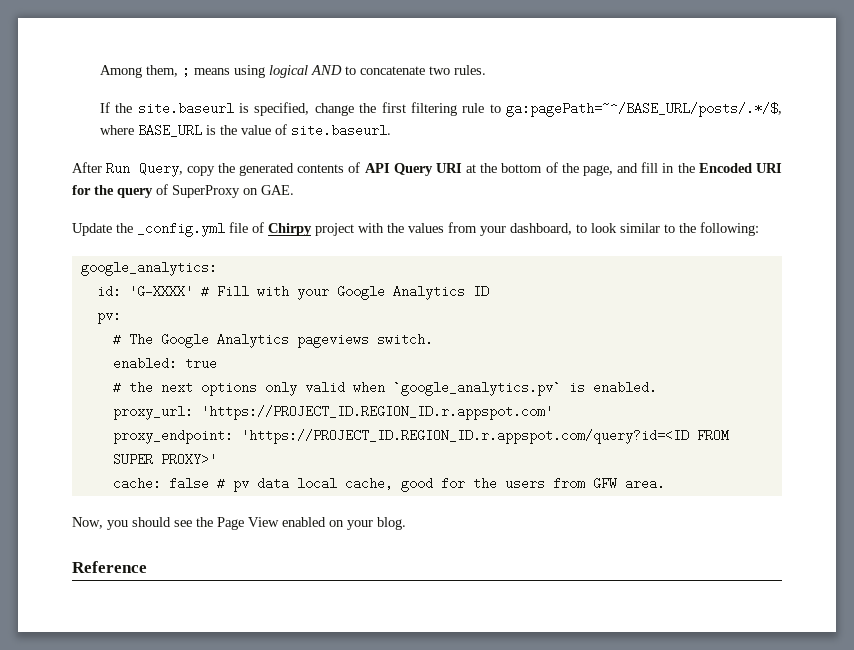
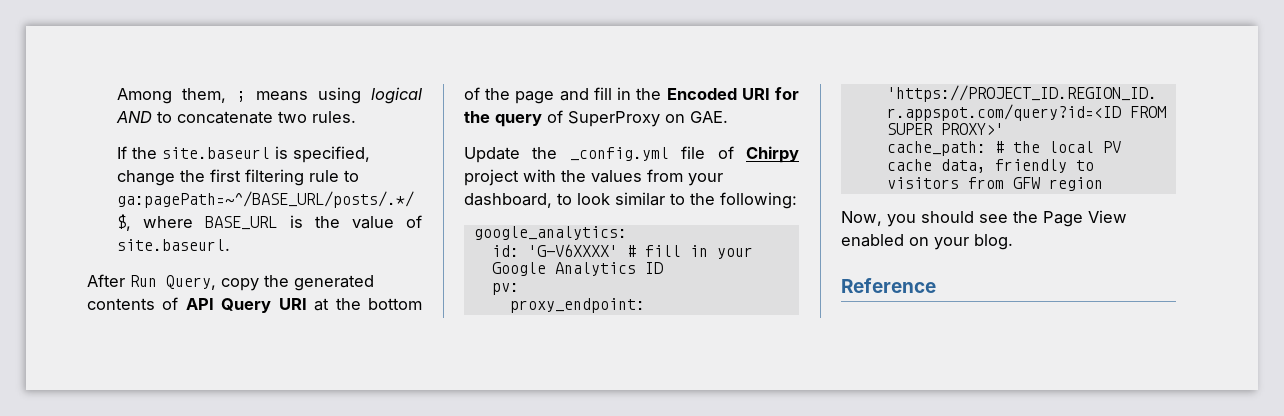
[582,165,613,176] page, -> [515,91,555,104] page
[128,285,289,298] 'G-XXXX' # Fill with -> [527,244,708,257] 'G-V6XXXX' # fill in
[112,333,433,348] [112,357,217,370] [112,381,657,396] [112,405,553,420] // # The Google Analytics pageviews switch. // enabled: true // # the next options only valid when `google_analytics.pv` is enabled. // proxy_url: 'https://PROJECT_ID.REGION_ID.r.appspot.com' -> (519, 289) none
[112,477,545,492] cache: false # pv data local cache, good for the users -> [886,141,1121,156] [886,159,1094,173] [886,177,959,189] cache_path: # the local PV cache data, friendly to visitors
[624,477,665,490] area. -> [1048,177,1103,191] region

